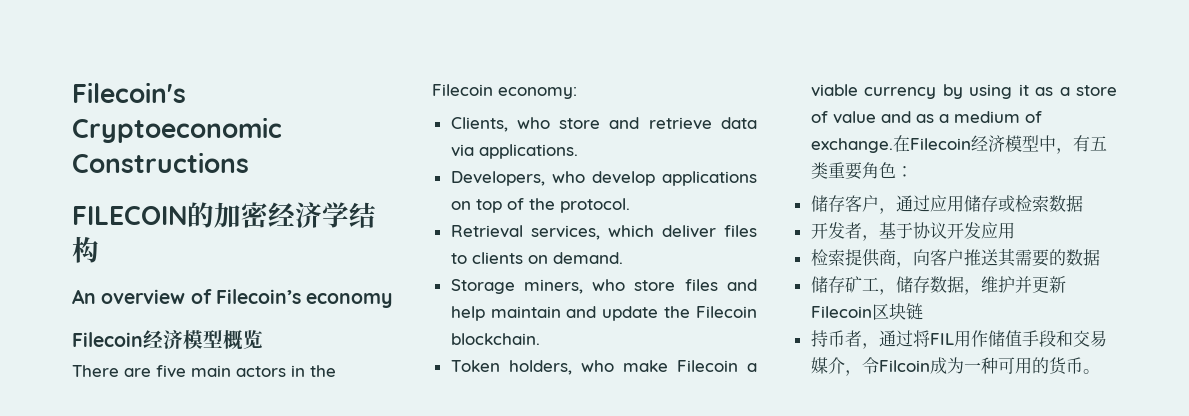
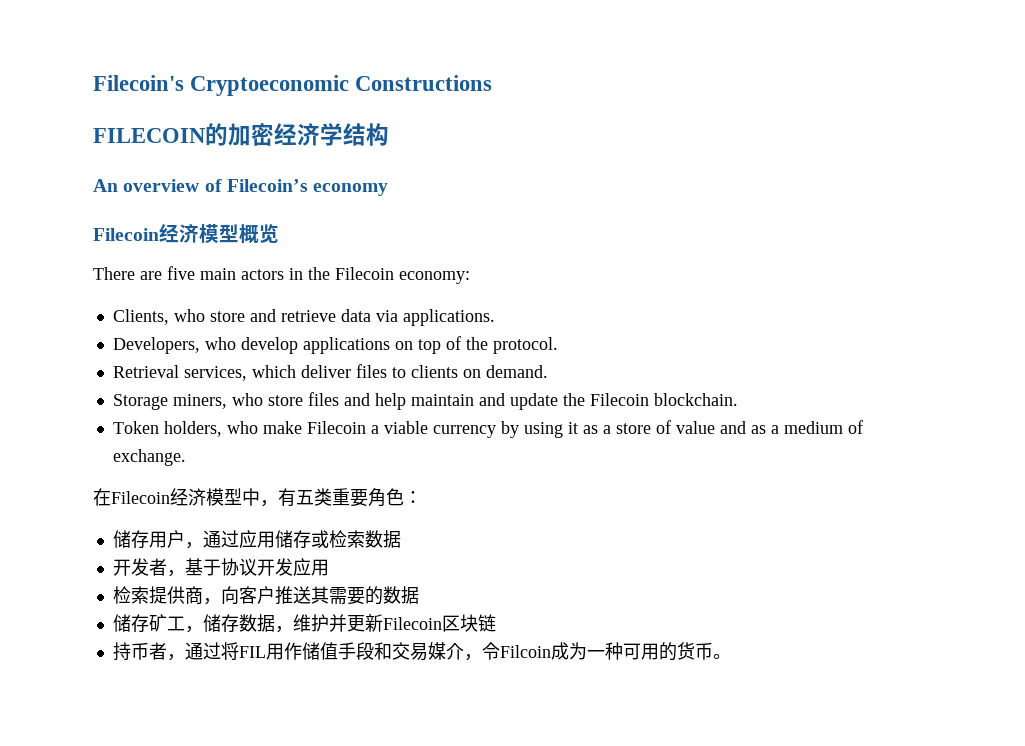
(893, 145) none -> (186, 457) //
[844,195,862,212] 客 -> [148,531,167,548] 用

